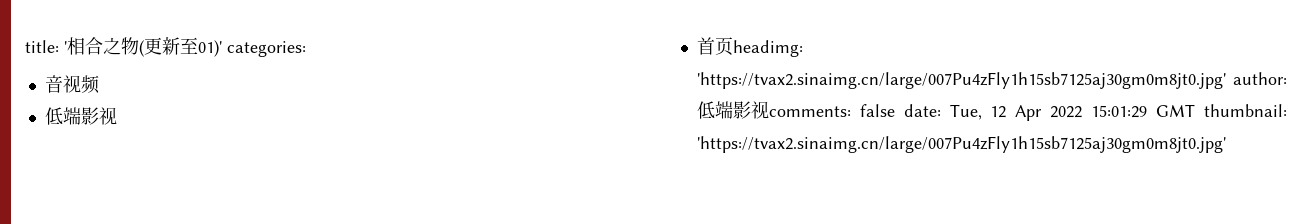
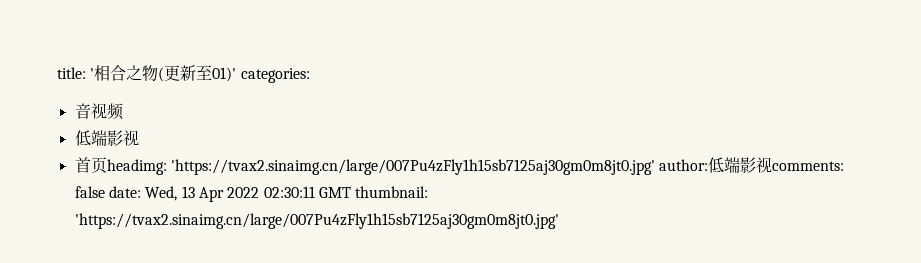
[949,104,1007,120] Tue, 12 -> [145,186,195,201] Wed, 13
[1091,105,1148,118] 15:01:29 -> [263,186,315,198] 02:30:11

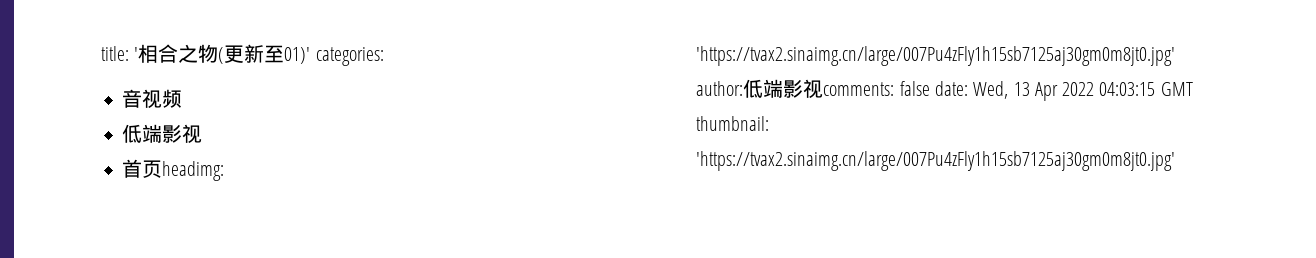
[263,186,315,198] 02:30:11 -> [1099,82,1156,96] 04:03:15

